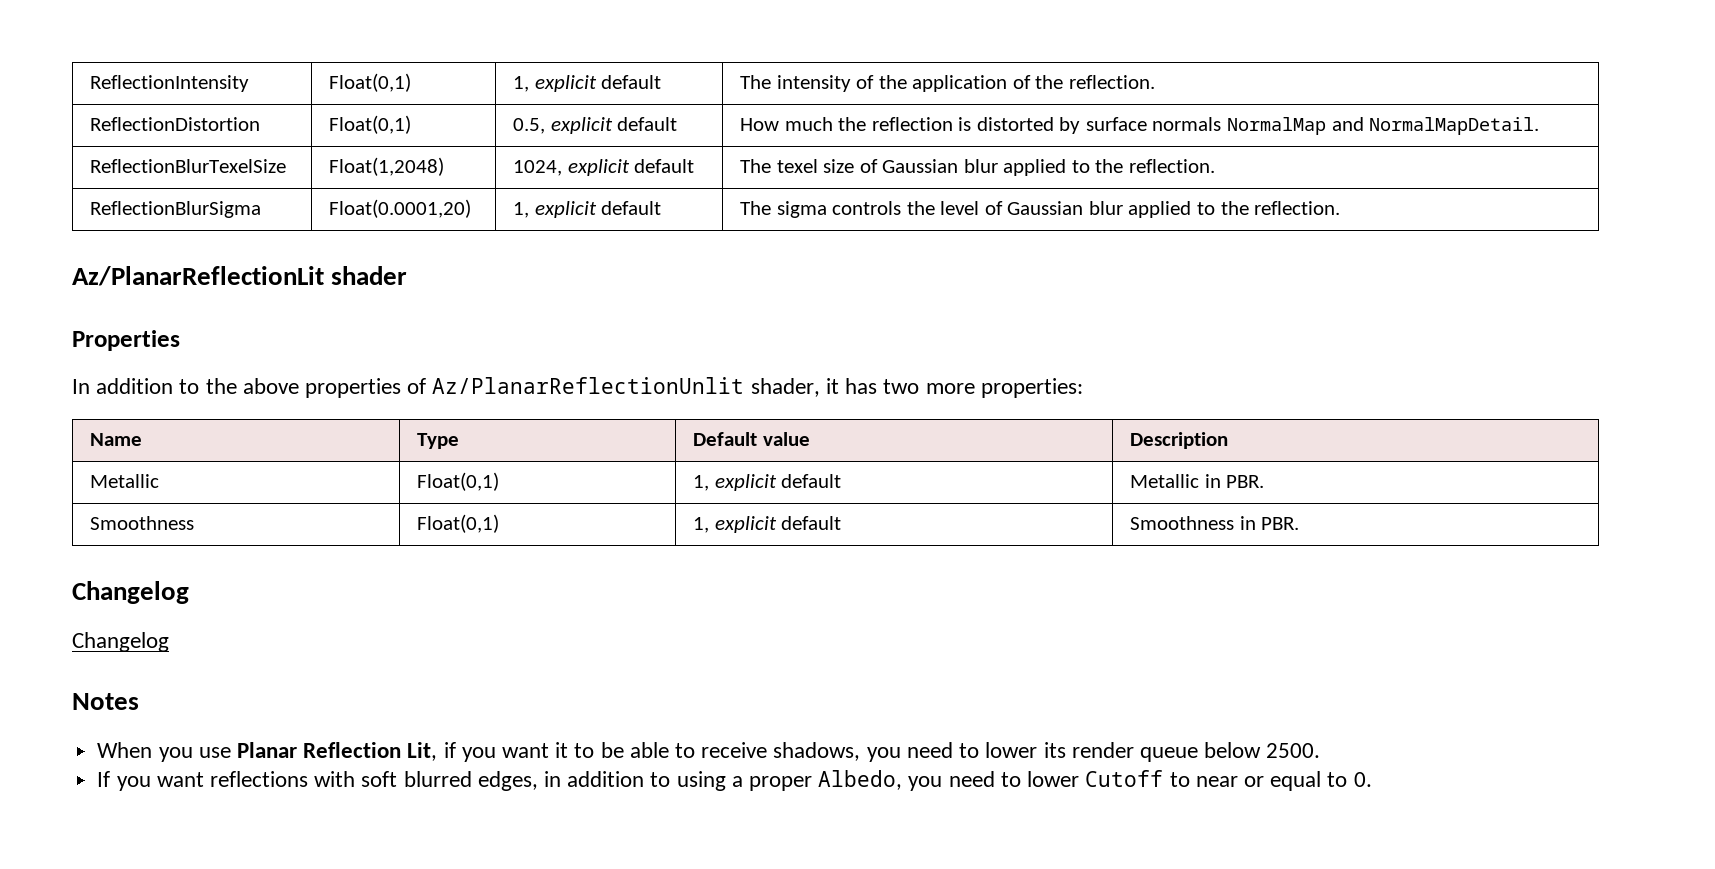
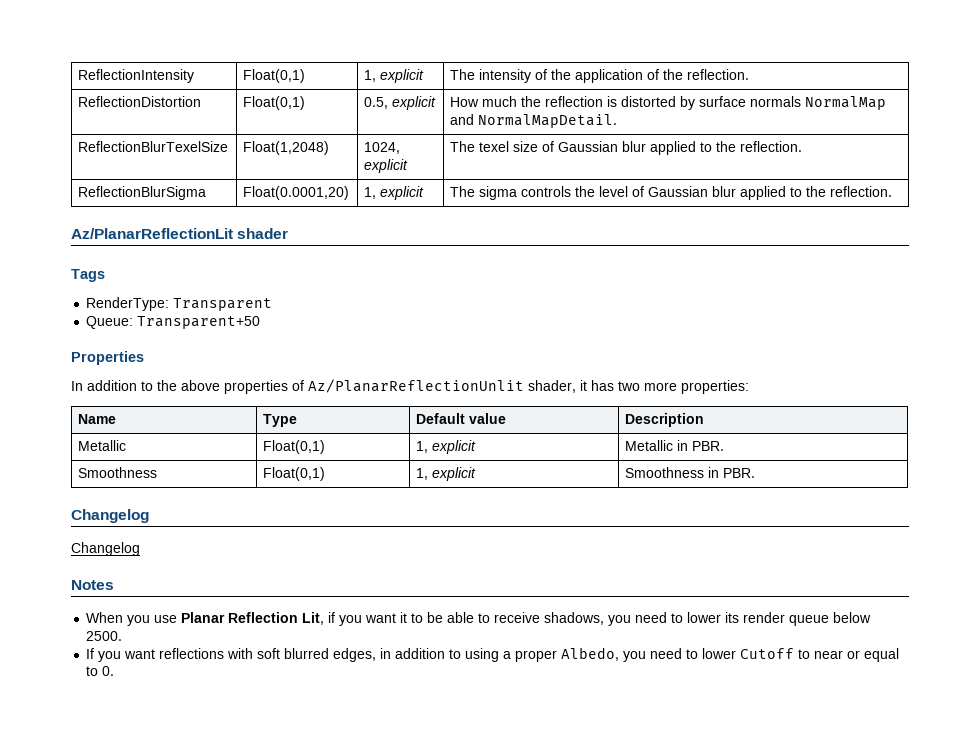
[601,75,662,89] default -> (425, 76) none
[617,117,678,131] default -> (437, 103) none
[634,159,695,173] default -> (409, 166) none
[601,201,662,215] default -> (425, 193) none
(408, 275) none -> [71,269,105,282] [86,297,273,311] [86,316,261,329] // Tags // RenderType: Transparent // Queue: Transparent+50
[781,474,842,488] default -> (477, 447) none
[781,516,842,530] default -> (477, 474) none

